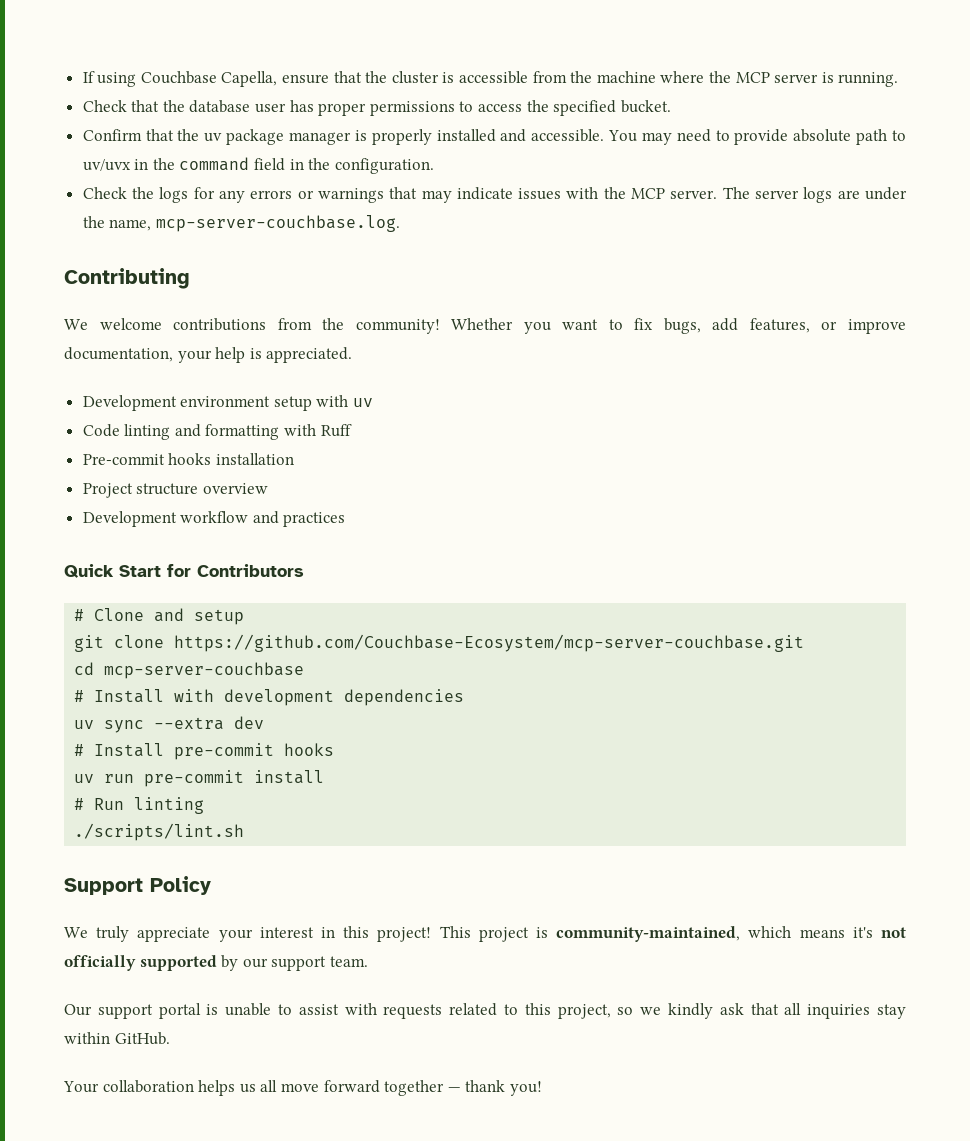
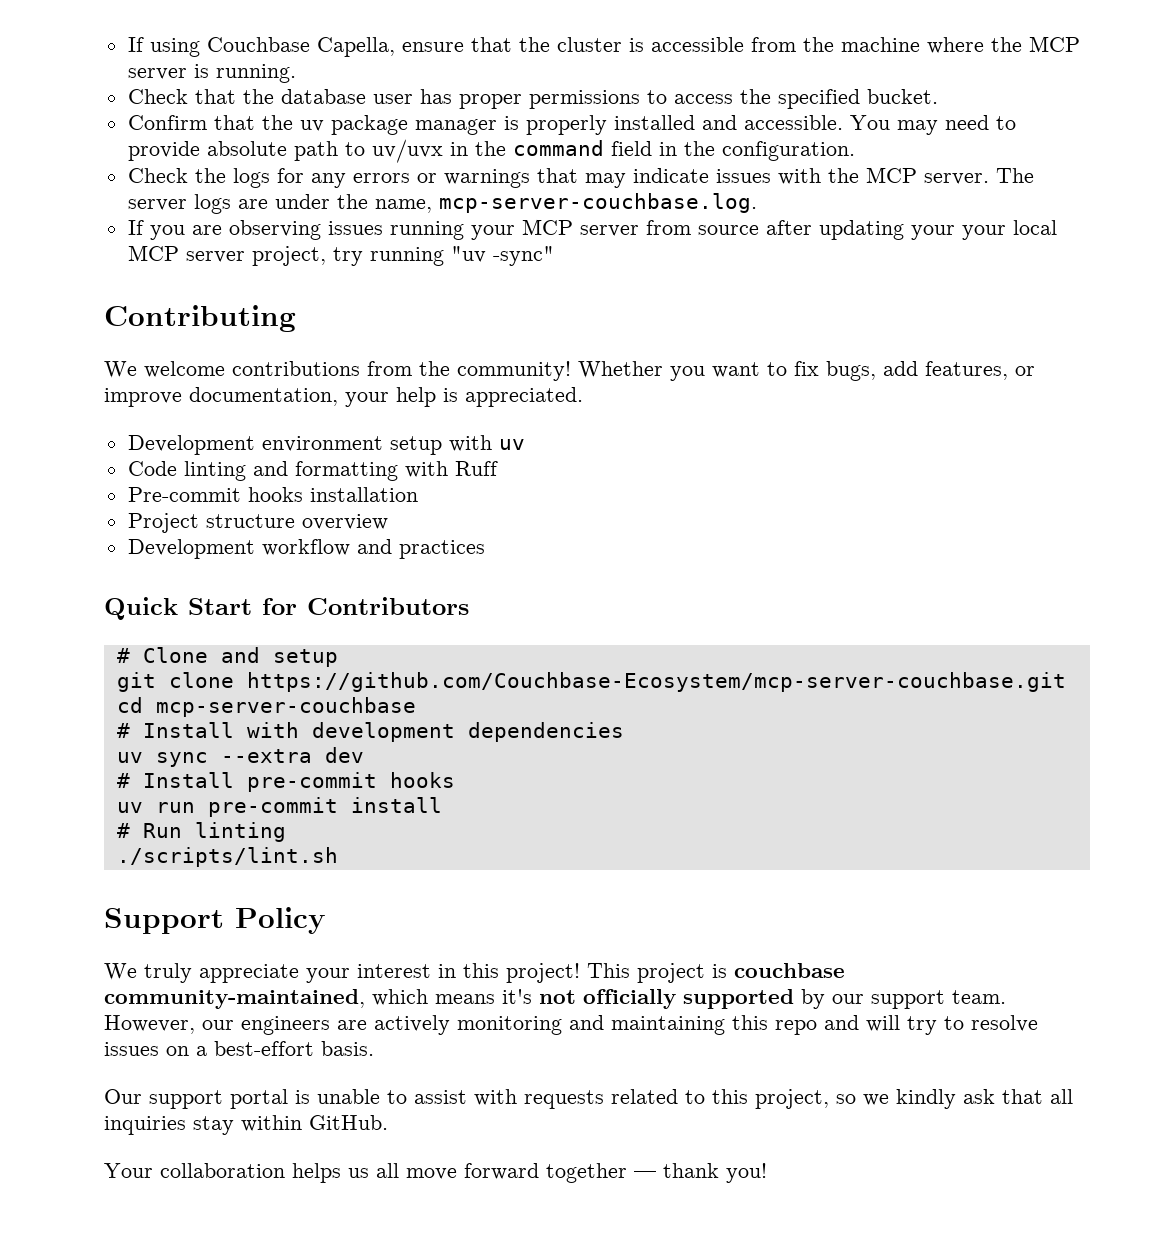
(400, 223) none -> [127,219,1057,240] [127,245,554,266] // If you are observing issues running your MCP server from source after updating your your local MCP server project, try running "uv -sync"
(548, 932) none -> [734,963,845,978] couchbase
(368, 961) none -> [104,1015,1038,1035] [104,1041,374,1056] However, our engineers are actively monitoring and maintaining this repo and will try to resolve issues on a best-effort basis.

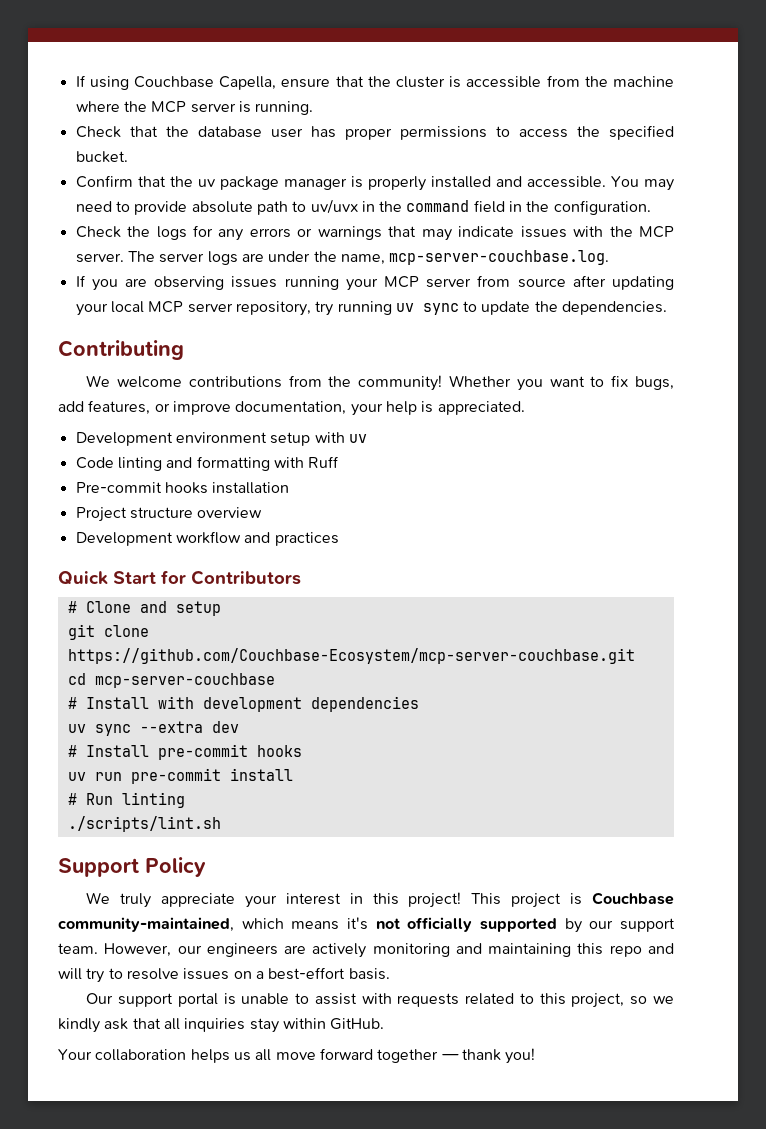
[961,225,1006,240] your -> (108, 309) none
[251,246,326,266] project, -> [235,301,311,316] repository,
[450,246,554,266] "uv -sync" -> [395,301,668,315] uv sync to update the dependencies.
[734,963,845,978] couchbase -> [591,892,674,905] Couchbase

